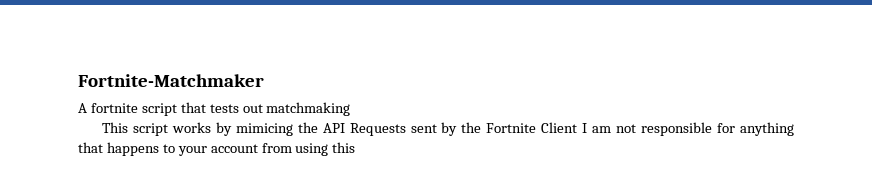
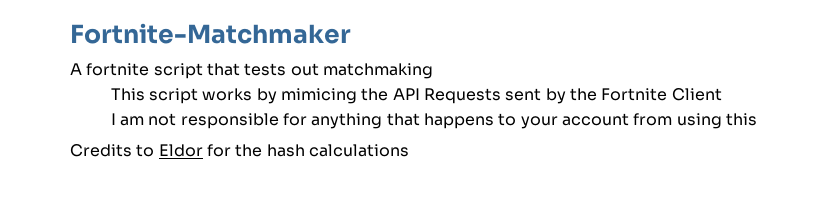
(578, 127) none -> (722, 94) //
(356, 147) none -> [70,144,409,157] // Credits to Eldor for the hash calculations

